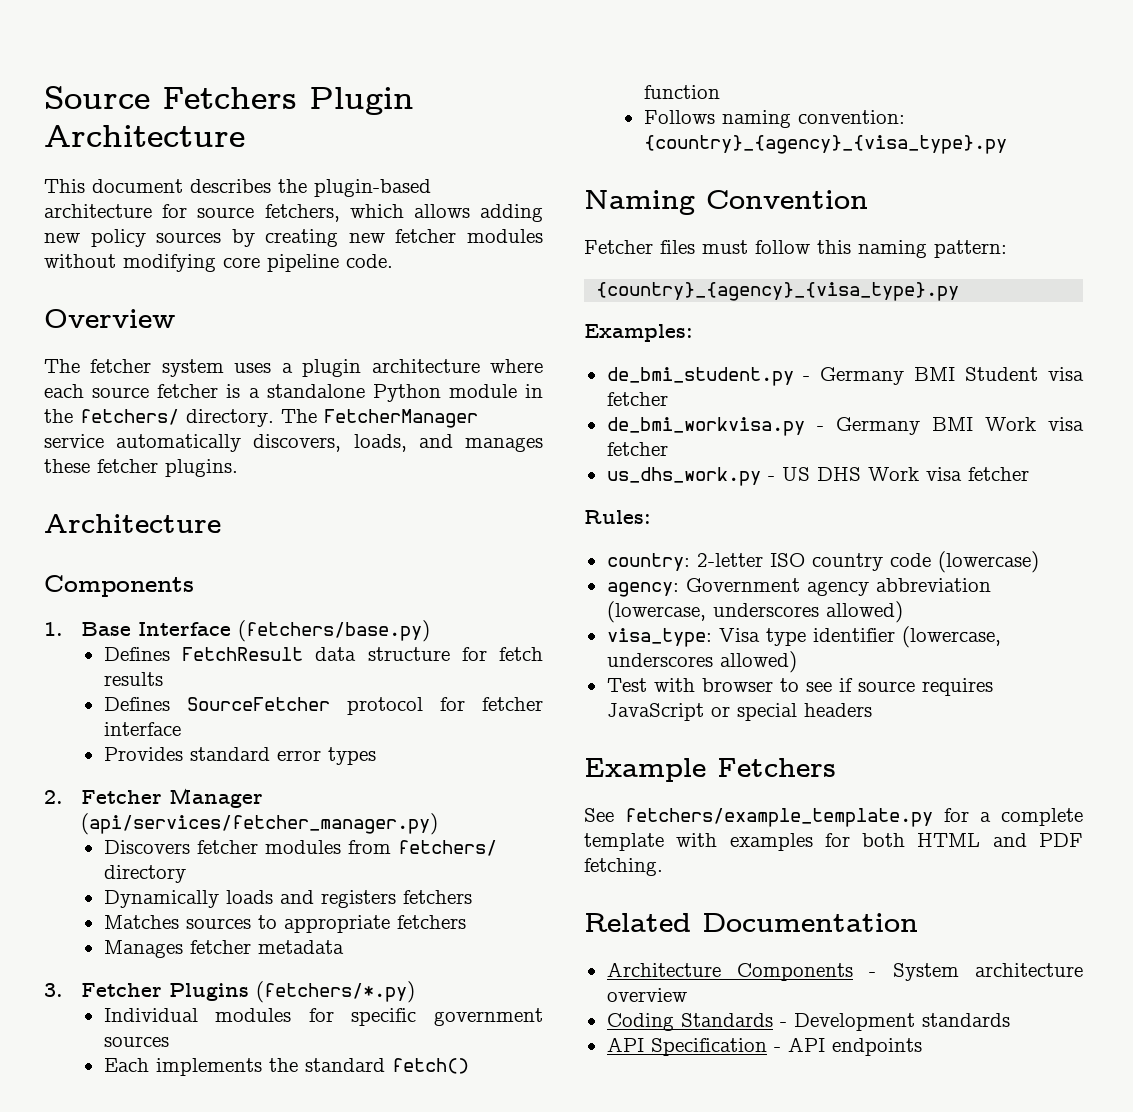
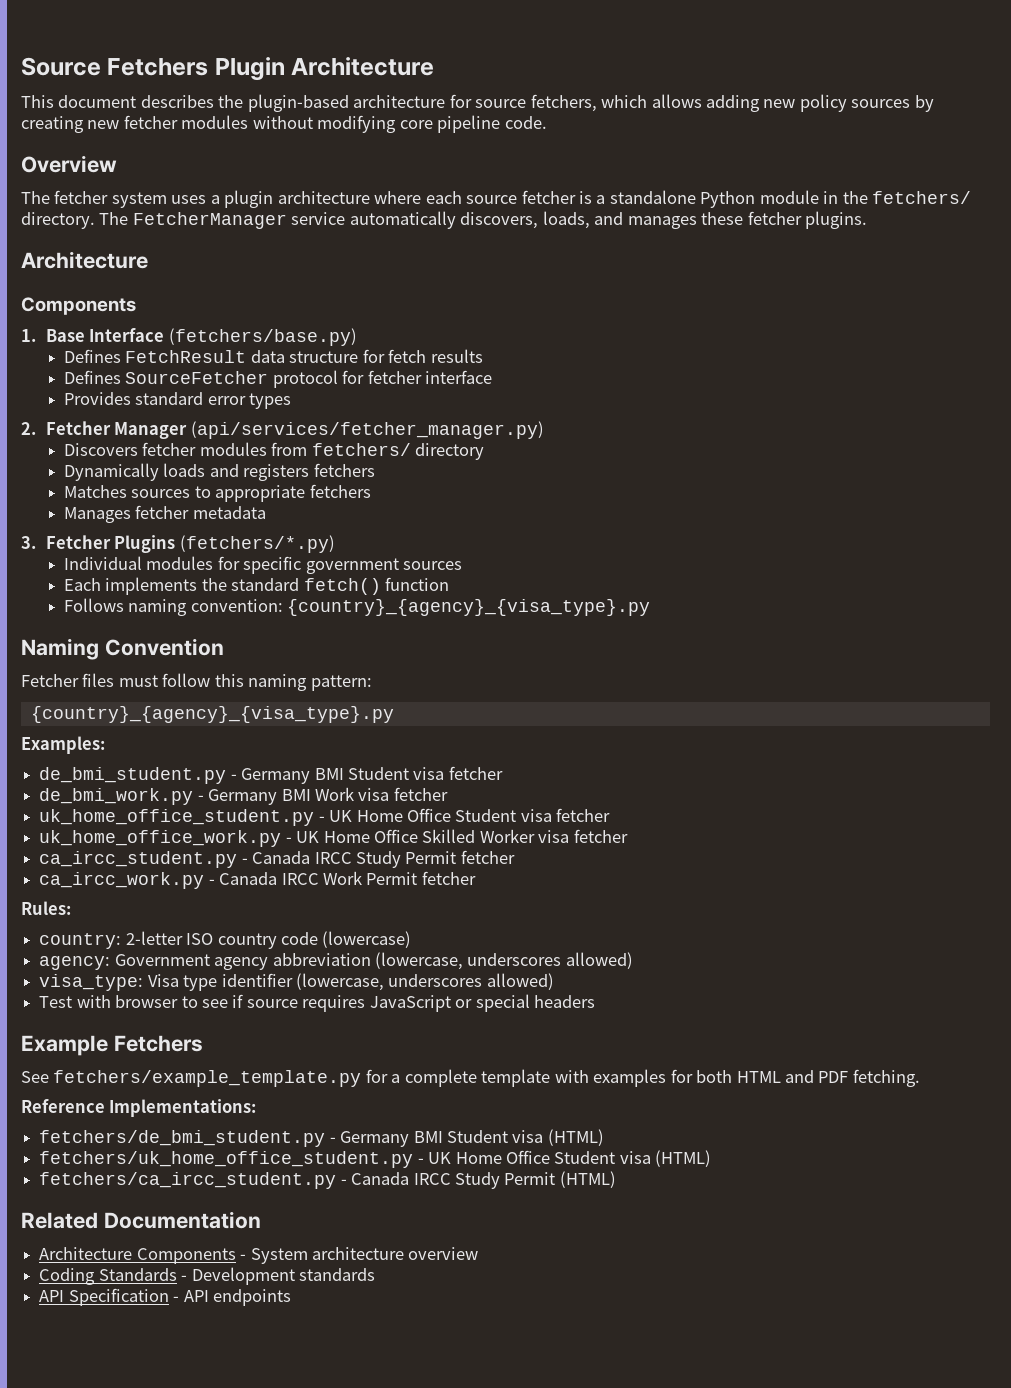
[606,417,805,436] de_bmi_workvisa.py -> [39,788,194,805] de_bmi_work.py
[606,467,962,486] us_dhs_work.py - US DHS Work visa -> [39,808,611,826] [39,829,628,847] [39,850,515,868] [39,871,418,889] uk_home_office_student.py - UK Home Office Student visa fetcher // uk_home_office_work.py - UK Home Office Skilled Worker visa fetcher // ca_ircc_student.py - Canada IRCC Study Permit fetcher // ca_ircc_work.py - Canada IRCC Work Permit
(663, 867) none -> [21,1099,257,1117] [39,1129,604,1147] [39,1150,712,1168] [39,1171,616,1189] // Reference Implementations: // fetchers/de_bmi_student.py - Germany BMI Student visa (HTML) // fetchers/uk_home_office_student.py - UK Home Office Student visa (HTML) // fetchers/ca_ircc_student.py - Canada IRCC Study Permit (HTML)

